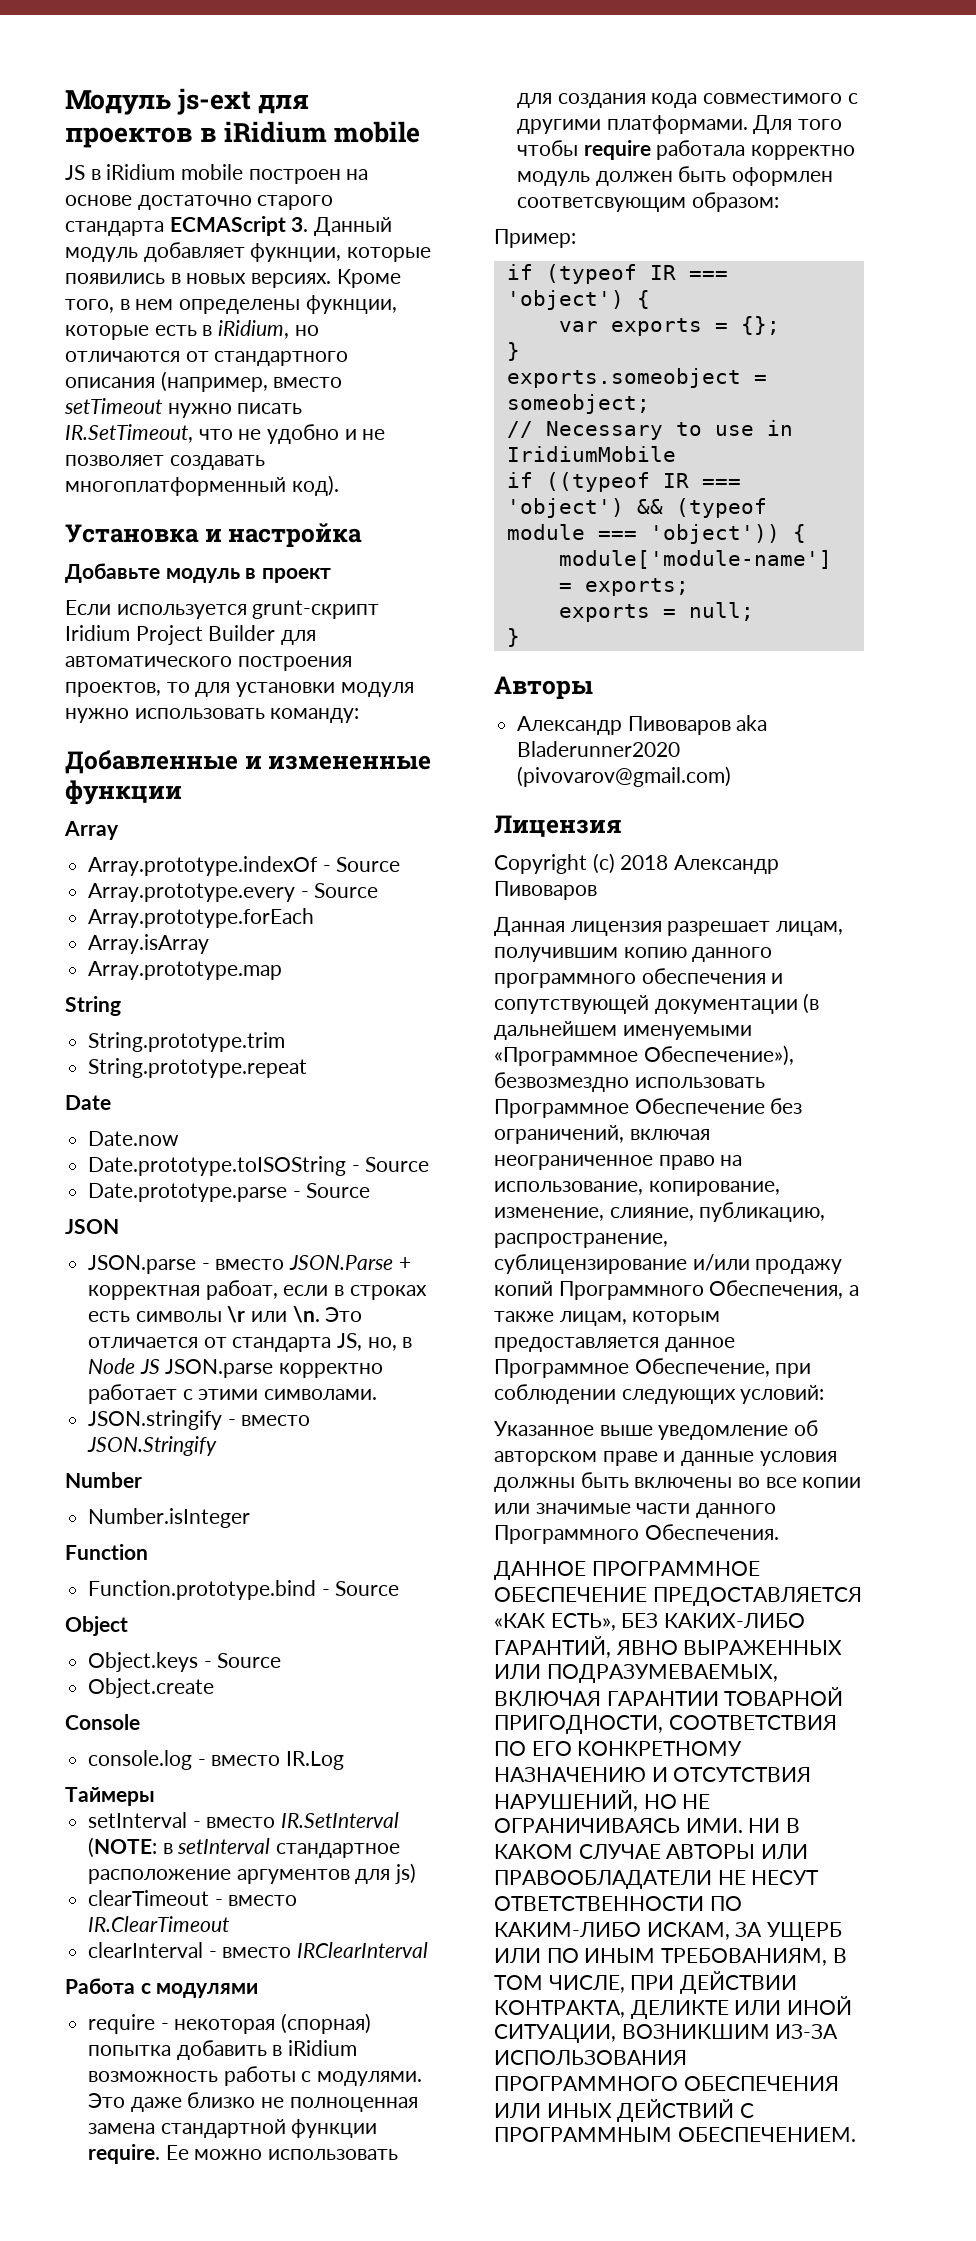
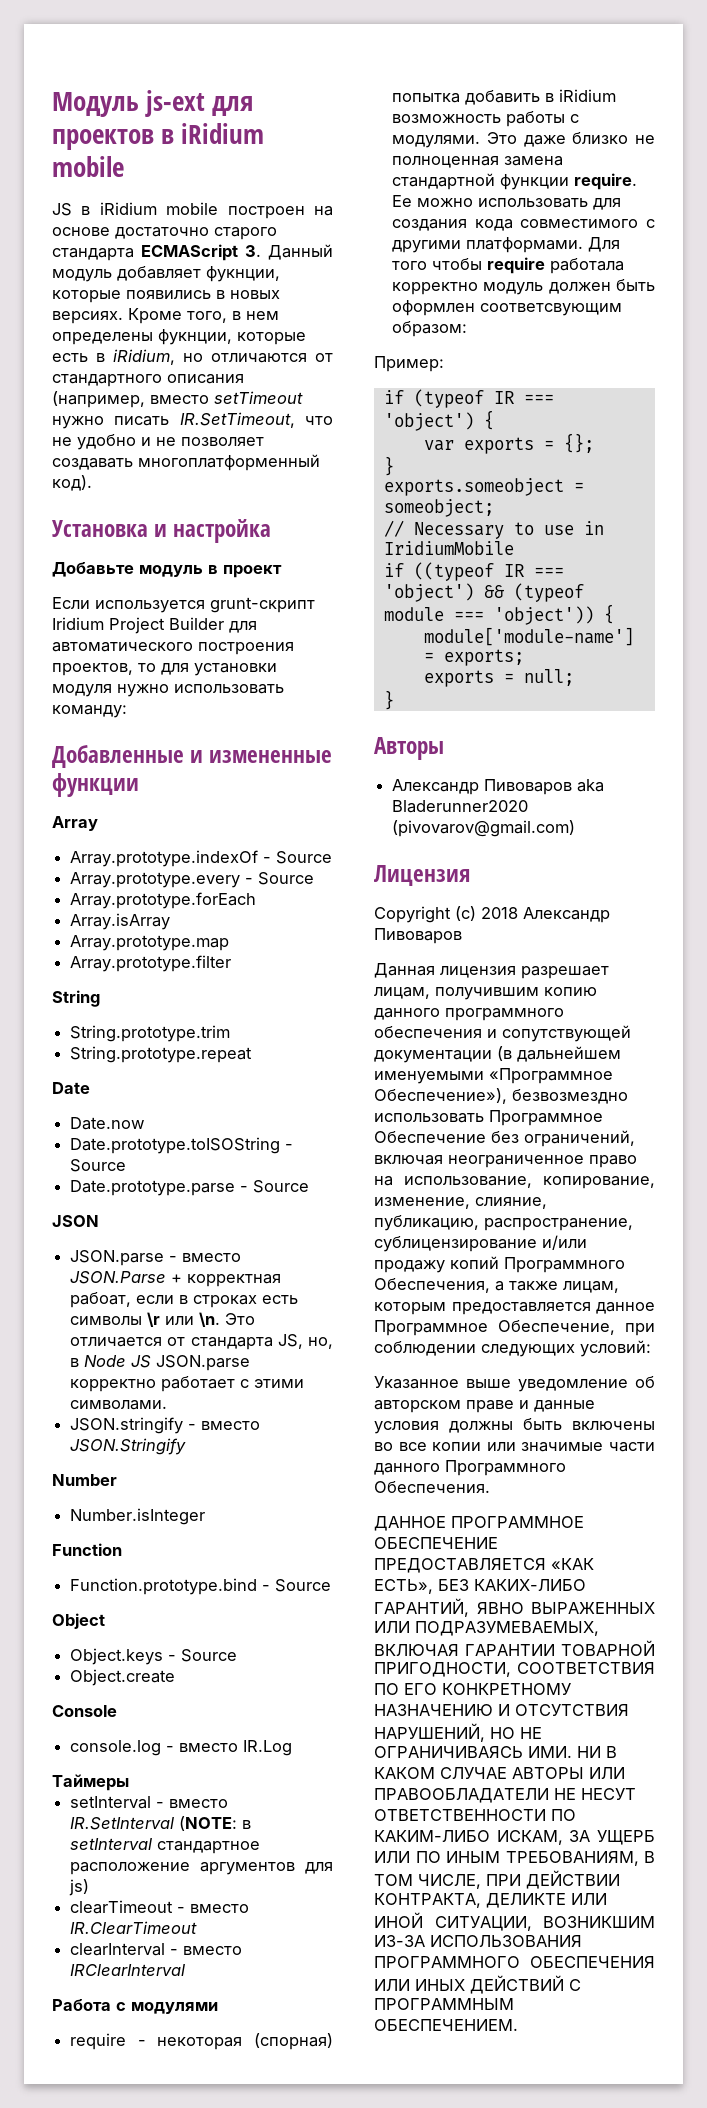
(283, 970) none -> [70,955,232,972] // Array.prototype.filter

